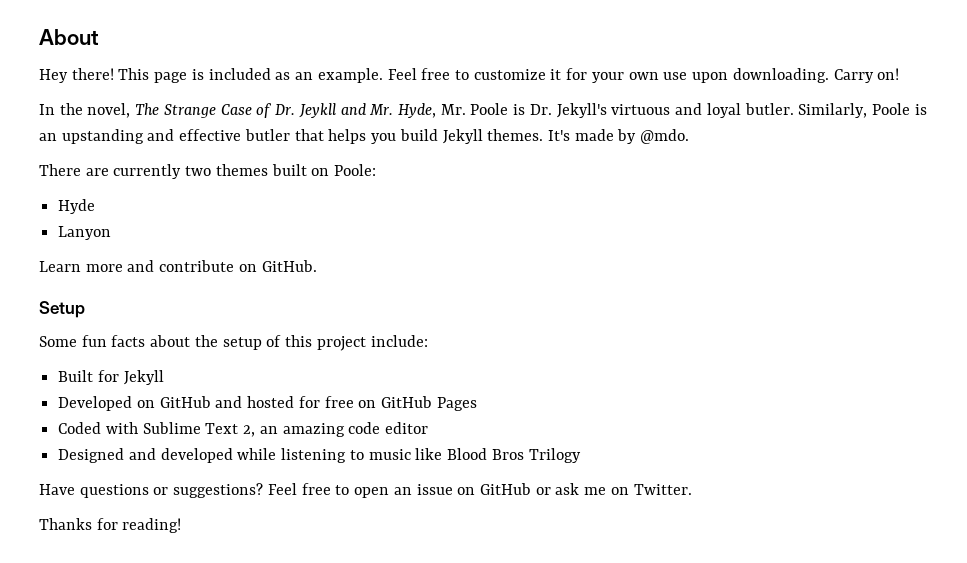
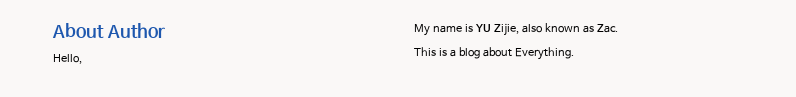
[39,68,900,83] [39,103,927,118] [39,129,690,144] [39,164,377,179] [58,199,96,214] [58,226,112,240] [39,260,317,272] [39,301,85,318] [39,335,428,351] [58,370,164,385] [58,396,477,411] [58,422,429,437] [58,448,581,463] [39,483,692,498] [39,518,182,533] // Hey there! This page is included as an example. Feel free to customize it for your own use upon downloading. Carry on! // In the novel, The Strange Case of Dr. Jeykll and Mr. Hyde, Mr. Poole is Dr. Jekyll's virtuous and loyal butler. Similarly, Poole is an upstanding and effective butler that helps you build Jekyll themes. It's made by @mdo. // There are currently two themes built on Poole: // Hyde // Lanyon // Learn more and contribute on GitHub. // Setup // Some fun facts about the setup of this project include: // Built for Jekyll // Developed on GitHub and hosted for free on GitHub Pages // Coded with Sublime Text 2, an amazing code editor // Designed and developed while listening to music like Blood Bros Trilogy // Have questions or suggestions? Feel free to open an issue on GitHub or ask me on Twitter. // Thanks for reading! -> [106,23,165,38] [53,54,82,64] [414,23,618,36] [414,47,574,60] Author // Hello, // My name is YU Zijie, also known as Zac. // This is a blog about Everything.

